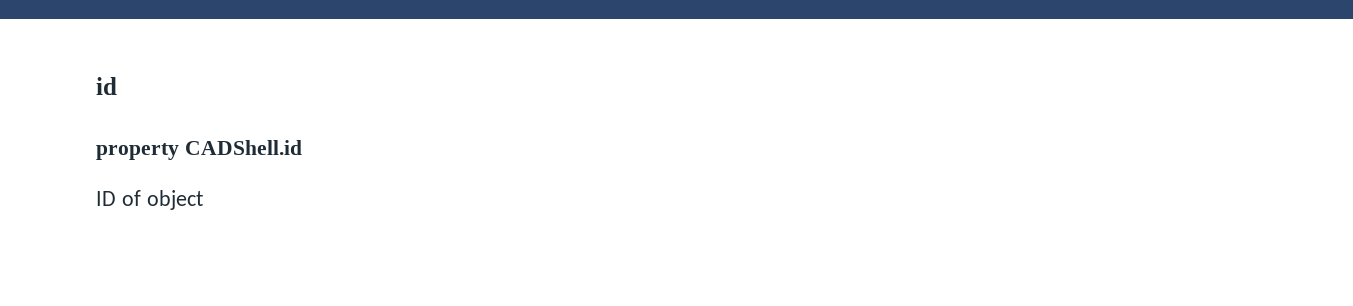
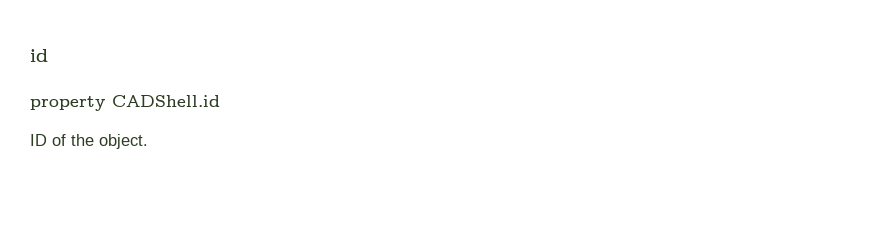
[146,190,203,210] object -> [71,134,148,149] the object.

